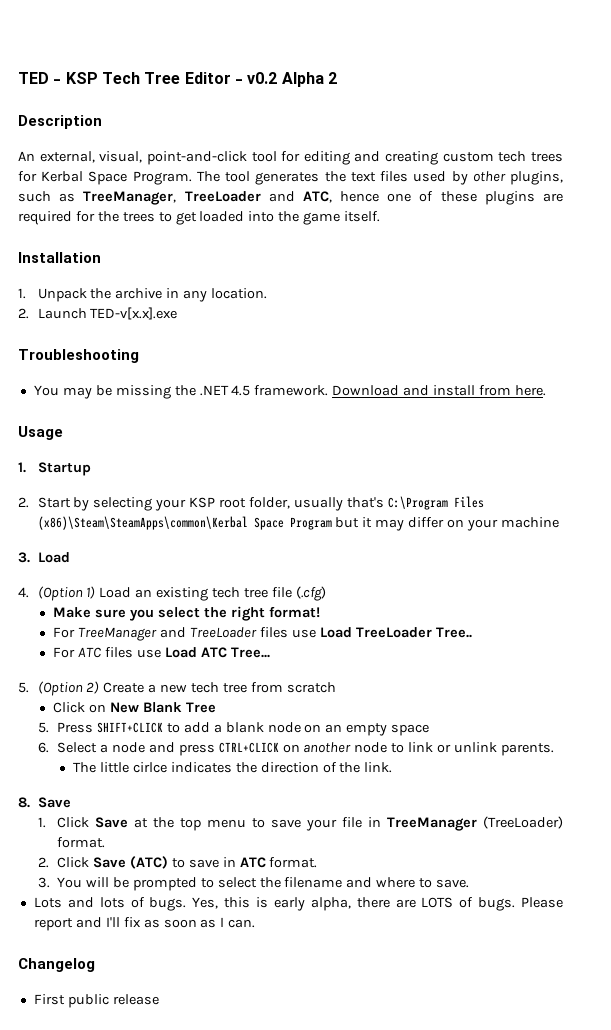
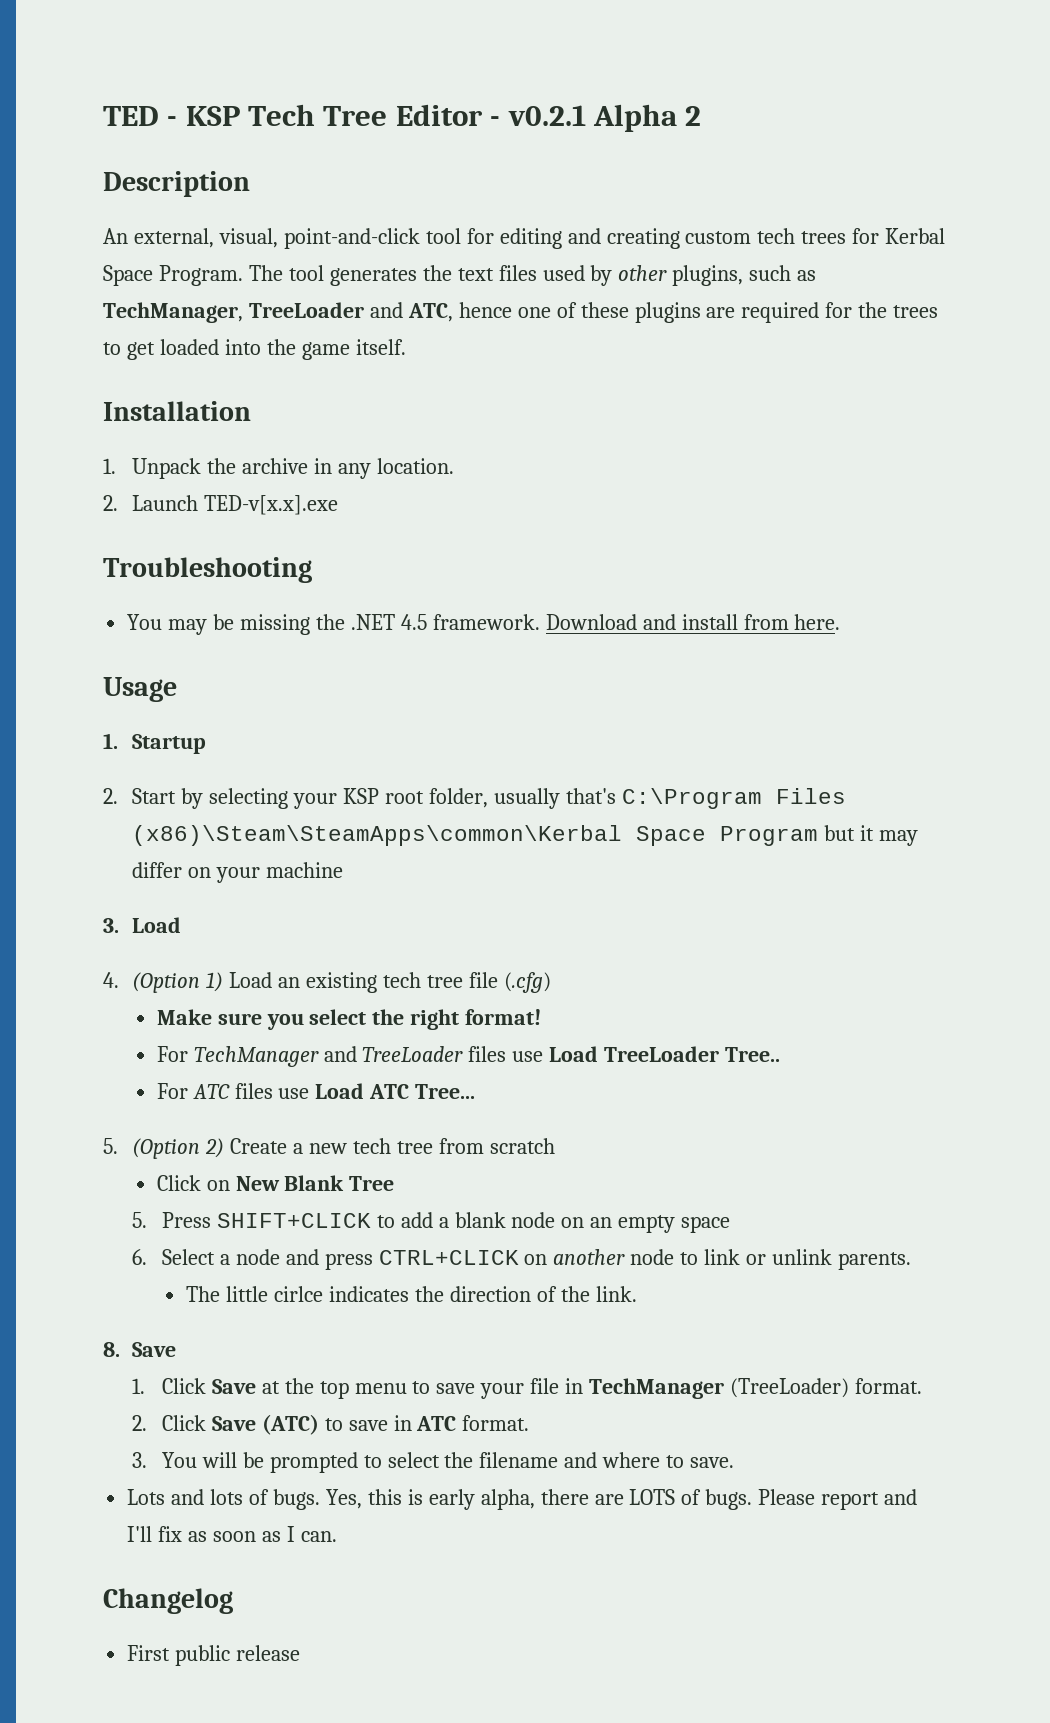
[247,72,278,84] v0.2 -> [507,105,586,126] v0.2.1
[83,191,177,205] TreeManager, -> [103,302,243,323] TechManager,
[78,627,158,641] TreeManager -> [193,1046,319,1067] TechManager
[387,817,478,831] TreeManager -> [589,1378,725,1399] TechManager

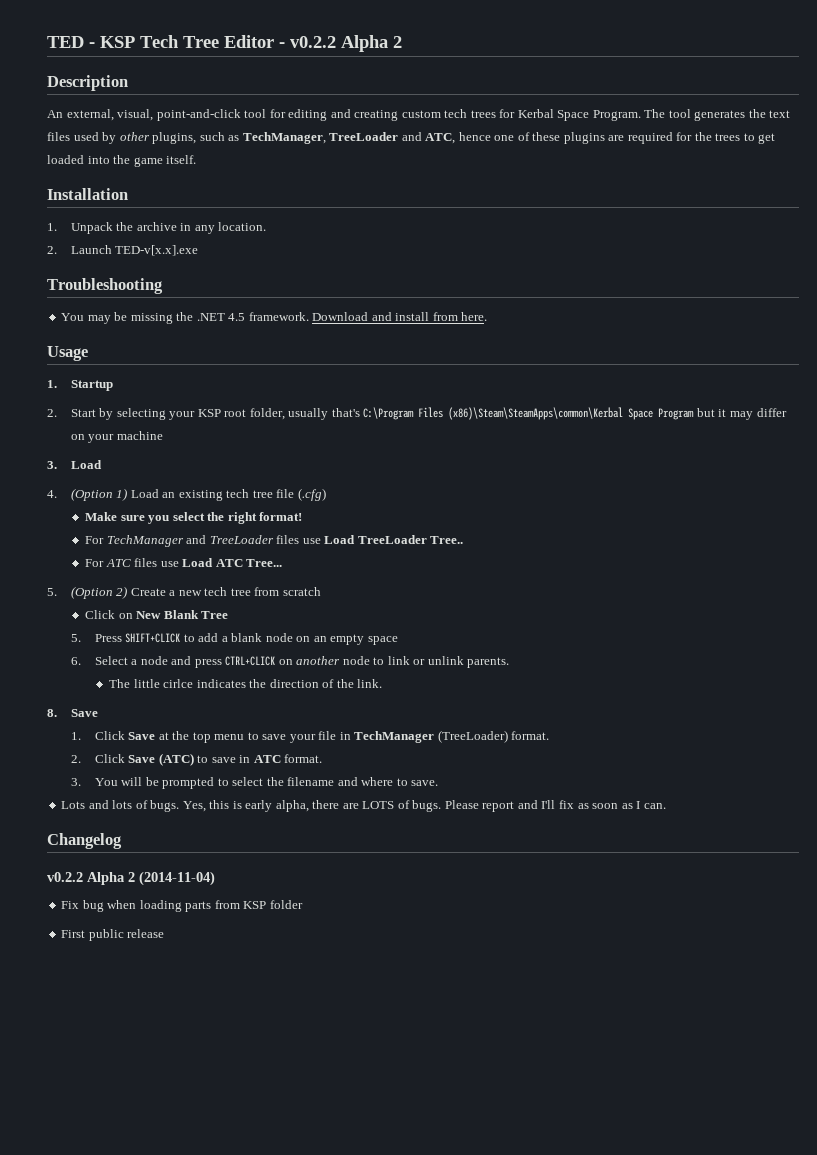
[507,105,586,126] v0.2.1 -> [290,36,336,48] v0.2.2
(233, 1601) none -> [47,871,215,886] [61,900,303,912] // v0.2.2 Alpha 2 (2014-11-04) // Fix bug when loading parts from KSP folder

